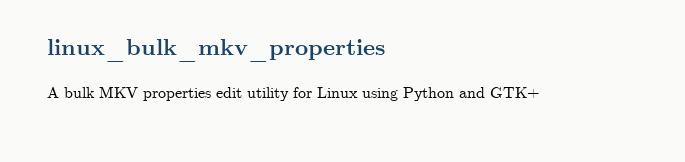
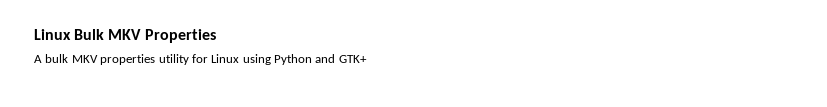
[47,39,385,62] linux_bulk_mkv_properties -> [34,29,216,43] Linux Bulk MKV Properties
[216,87,242,98] edit -> (156, 59) none

